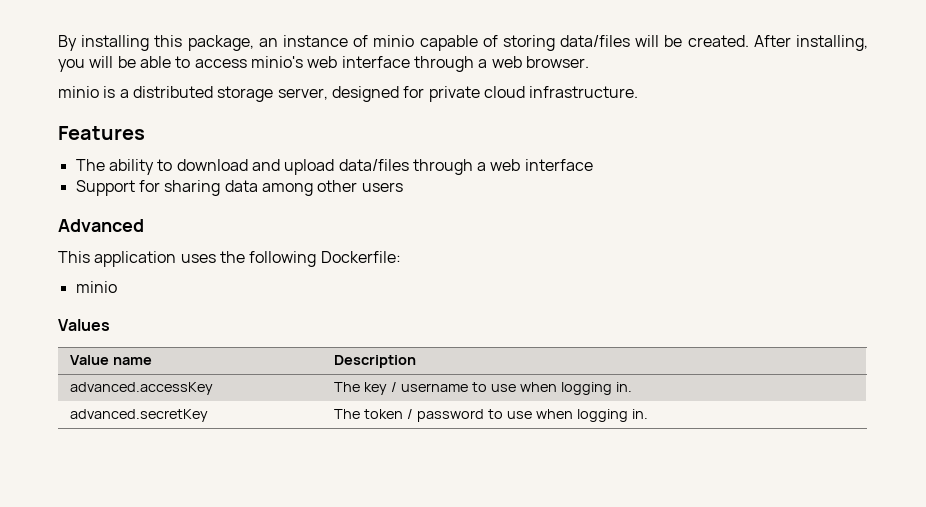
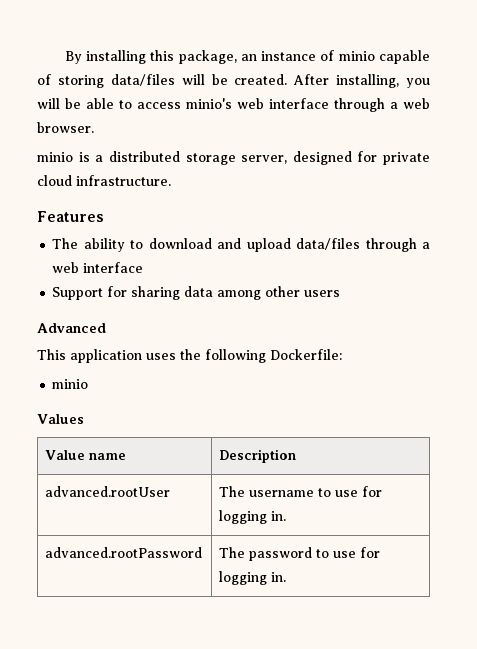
[70,382,214,395] [334,382,398,395] advanced.accessKey | The key / -> [45,486,171,497] [219,486,246,497] advanced.rootUser | The
[519,382,557,392] when -> [362,486,383,497] for
[70,409,209,422] [334,409,414,419] advanced.secretKey | The token / -> [45,547,203,558] [219,547,246,558] advanced.rootPassword | The
[535,409,573,419] when -> [360,547,381,558] for

